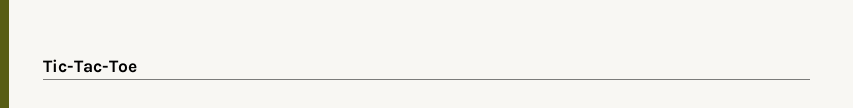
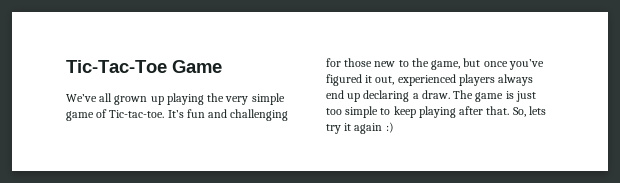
(137, 66) none -> [172,60,222,73] [66,93,285,105] [66,109,289,121] [326,58,544,70] [326,74,534,86] [326,90,536,102] [326,106,546,118] [326,122,394,134] Game // We’ve all grown up playing the very simple game of Tic-tac-toe. It’s fun and challenging for those new to the game, but once you’ve figured it out, experienced players always end up declaring a draw. The game is just too simple to keep playing after that. So, lets try it again :)

